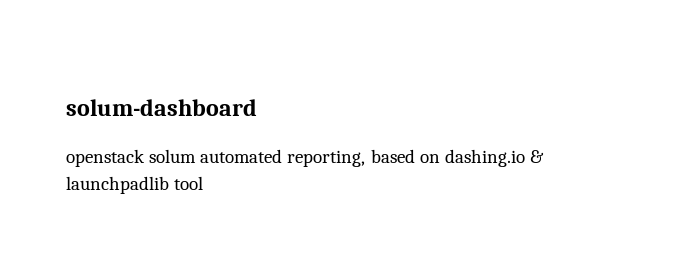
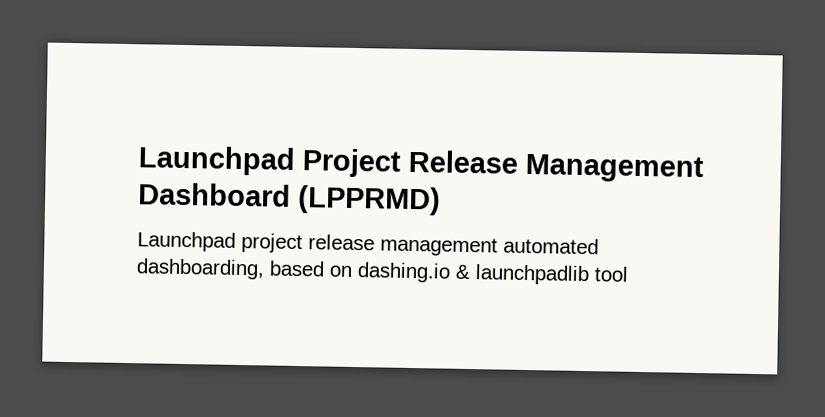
[66,99,257,116] [66,149,366,167] solum-dashboard // openstack solum automated reporting, -> [138,145,704,184] [138,182,441,216] [137,231,599,257] [136,258,265,280] Launchpad Project Release Management Dashboard (LPPRMD) // Launchpad project release management automated dashboarding,

